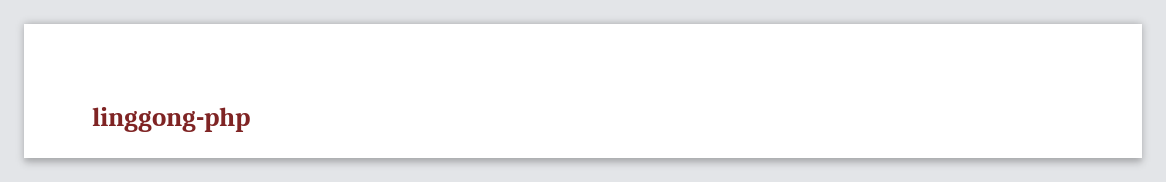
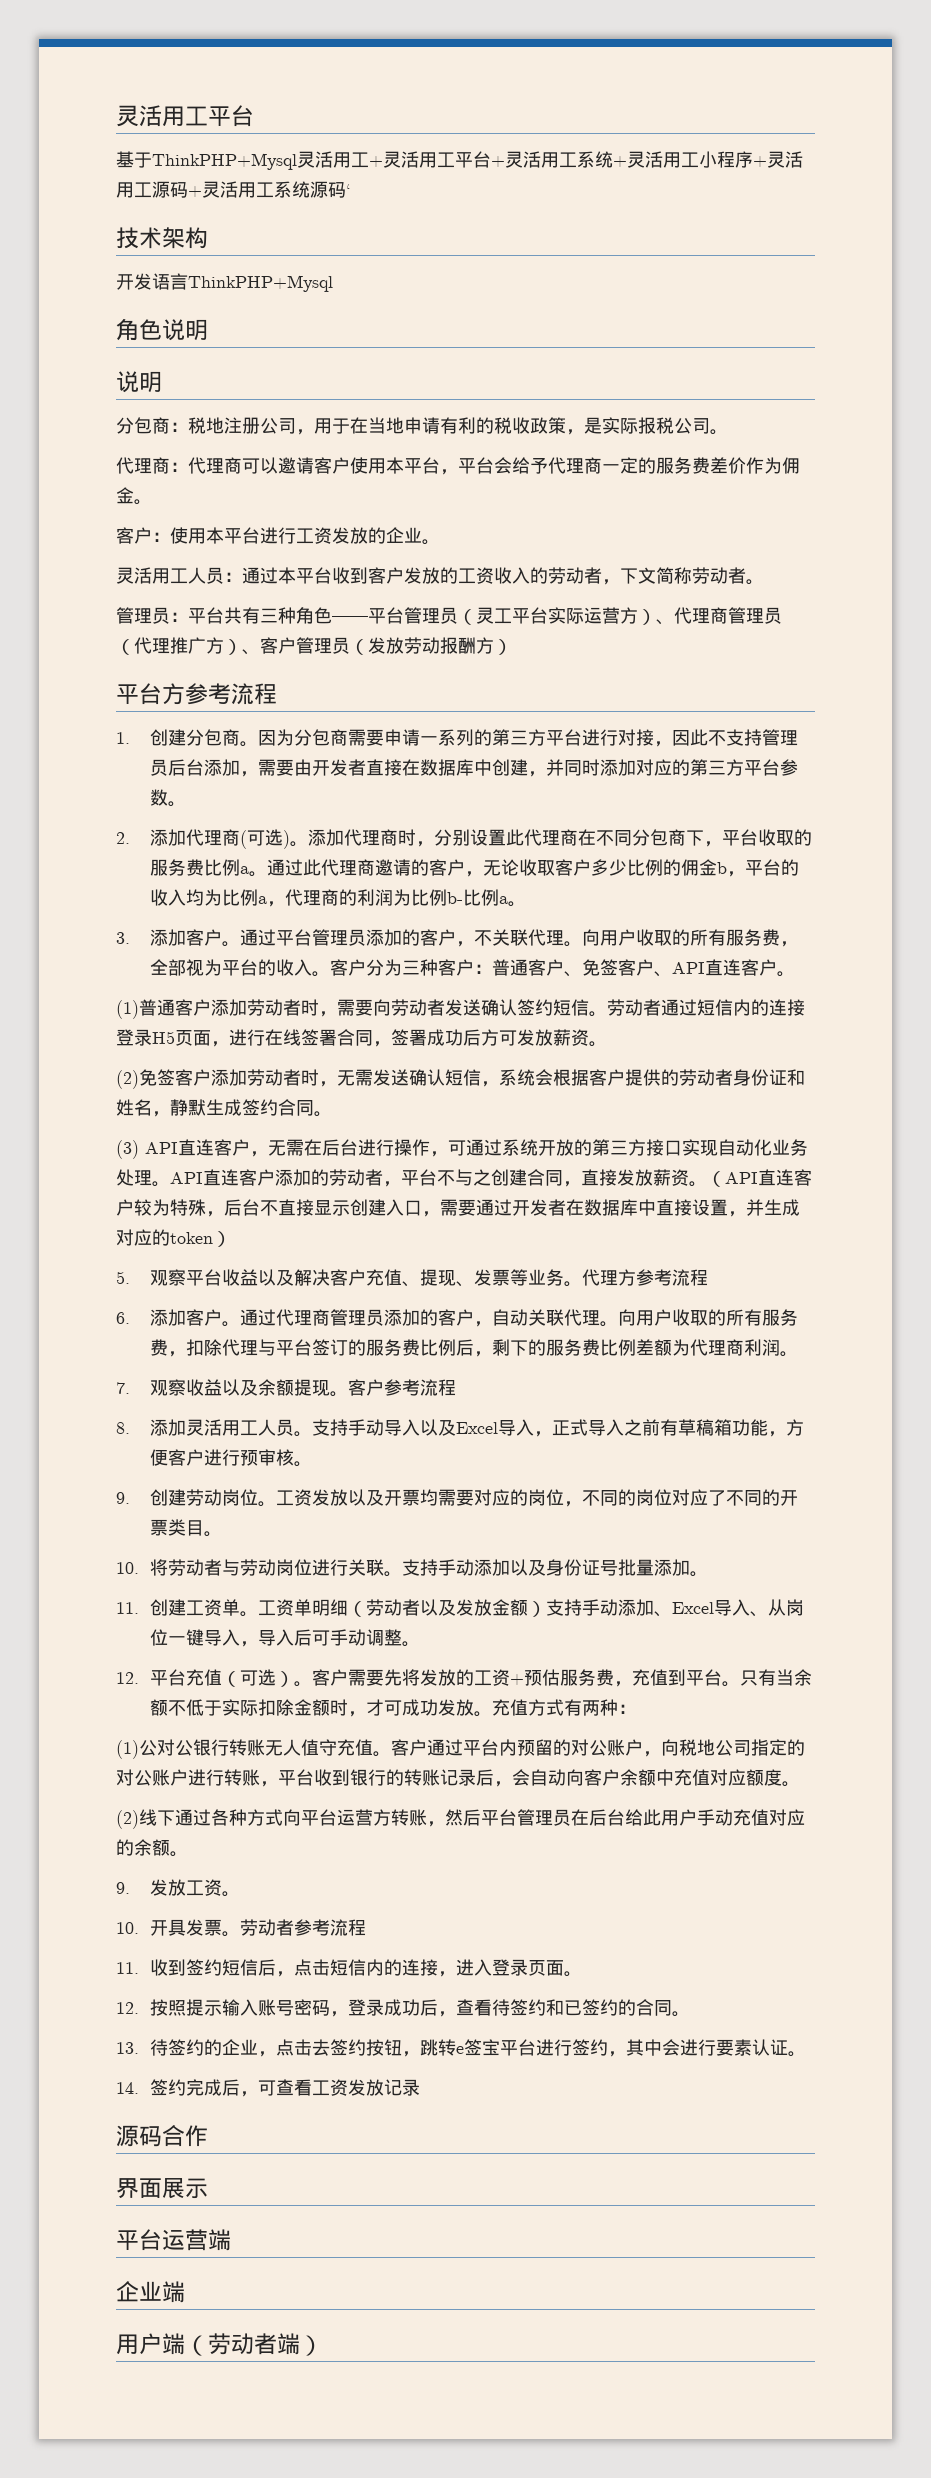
[92,107,250,132] linggong-php -> [116,105,254,127] [116,151,803,170] [116,181,351,198] [116,227,208,249] [116,273,333,292] [116,318,208,341] [116,371,162,393] [116,417,728,435] [116,457,800,475] [116,487,152,505] [116,527,440,545] [116,567,764,585] [116,607,782,625] [116,637,512,655] [116,683,277,705] [116,729,798,747] [149,759,798,777] [149,789,186,807] [116,829,812,849] [149,859,799,877] [149,889,526,907] [116,929,798,947] [149,959,795,977] [116,999,805,1019] [116,1029,607,1047] [116,1069,805,1089] [116,1099,332,1117] [116,1139,808,1159] [116,1169,812,1187] [116,1199,800,1217] [116,1229,231,1247] [116,1269,708,1287] [116,1309,798,1327] [149,1339,798,1357] [116,1379,456,1397] [116,1419,804,1437] [149,1449,312,1467] [116,1489,798,1507] [149,1519,222,1537] [116,1559,708,1577] [116,1599,804,1617] [149,1629,420,1647] [116,1669,812,1687] [149,1699,636,1717] [116,1739,805,1759] [116,1769,800,1787] [116,1809,805,1829] [116,1839,188,1857] [116,1879,240,1897] [116,1919,366,1937] [116,1959,582,1977] [116,1999,690,2017] [116,2039,806,2057] [116,2079,420,2097] [116,2125,208,2147] [116,2178,208,2199] [116,2229,231,2251] [116,2281,185,2303] [116,2333,323,2356] 灵活用工平台 // 基于ThinkPHP+Mysql灵活用工+灵活用工平台+灵活用工系统+灵活用工小程序+灵活用工源码+灵活用工系统源码‘ // 技术架构 // 开发语言ThinkPHP+Mysql // 角色说明 // 说明 // 分包商：税地注册公司，用于在当地申请有利的税收政策，是实际报税公司。 // 代理商：代理商可以邀请客户使用本平台，平台会给予代理商一定的服务费差价作为佣金。 // 客户：使用本平台进行工资发放的企业。 // 灵活用工人员：通过本平台收到客户发放的工资收入的劳动者，下文简称劳动者。 // 管理员：平台共有三种角色——平台管理员（灵工平台实际运营方）、代理商管理员（代理推广方）、客户管理员（发放劳动报酬方） // 平台方参考流程 // 1.创建分包商。因为分包商需要申请一系列的第三方平台进行对接，因此不支持管理员后台添加，需要由开发者直接在数据库中创建，并同时添加对应的第三方平台参数。 // 2.添加代理商(可选)。添加代理商时，分别设置此代理商在不同分包商下，平台收取的服务费比例a。通过此代理商邀请的客户，无论收取客户多少比例的佣金b，平台的收入均为比例a，代理商的利润为比例b-比例a。 // 3.添加客户。通过平台管理员添加的客户，不关联代理。向用户收取的所有服务费，全部视为平台的收入。客户分为三种客户：普通客户、免签客户、API直连客户。 // (1)普通客户添加劳动者时，需要向劳动者发送确认签约短信。劳动者通过短信内的连接登录H5页面，进行在线签署合同，签署成功后方可发放薪资。 // (2)免签客户添加劳动者时，无需发送确认短信，系统会根据客户提供的劳动者身份证和姓名，静默生成签约合同。 // (3) API直连客户，无需在后台进行操作，可通过系统开放的第三方接口实现自动化业务处理。API直连客户添加的劳动者，平台不与之创建合同，直接发放薪资。（API直连客户较为特殊，后台不直接显示创建入口，需要通过开发者在数据库中直接设置，并生成对应的token） // 5.观察平台收益以及解决客户充值、提现、发票等业务。代理方参考流程 // 6.添加客户。通过代理商管理员添加的客户，自动关联代理。向用户收取的所有服务费，扣除代理与平台签订的服务费比例后，剩下的服务费比例差额为代理商利润。 // 7.观察收益以及余额提现。客户参考流程 // 8.添加灵活用工人员。支持手动导入以及Excel导入，正式导入之前有草稿箱功能，方便客户进行预审核。 // 9.创建劳动岗位。工资发放以及开票均需要对应的岗位，不同的岗位对应了不同的开票类目。 // 10.将劳动者与劳动岗位进行关联。支持手动添加以及身份证号批量添加。 // 11.创建工资单。工资单明细（劳动者以及发放金额）支持手动添加、Excel导入、从岗位一键导入，导入后可手动调整。 // 12.平台充值（可选）。客户需要先将发放的工资+预估服务费，充值到平台。只有当余额不低于实际扣除金额时，才可成功发放。充值方式有两种： // (1)公对公银行转账无人值守充值。客户通过平台内预留的对公账户，向税地公司指定的对公账户进行转账，平台收到银行的转账记录后，会自动向客户余额中充值对应额度。 // (2)线下通过各种方式向平台运营方转账，然后平台管理员在后台给此用户手动充值对应的余额。 // 9.发放工资。 // 10.开具发票。劳动者参考流程 // 11.收到签约短信后，点击短信内的连接，进入登录页面。 // 12.按照提示输入账号密码，登录成功后，查看待签约和已签约的合同。 // 13.待签约的企业，点击去签约按钮，跳转e签宝平台进行签约，其中会进行要素认证。 // 14.签约完成后，可查看工资发放记录 // 源码合作 // 界面展示 // 平台运营端 // 企业端 // 用户端（劳动者端）

